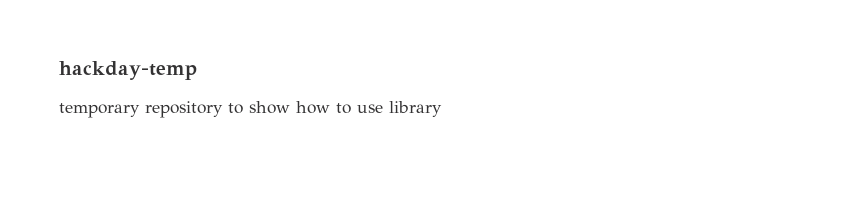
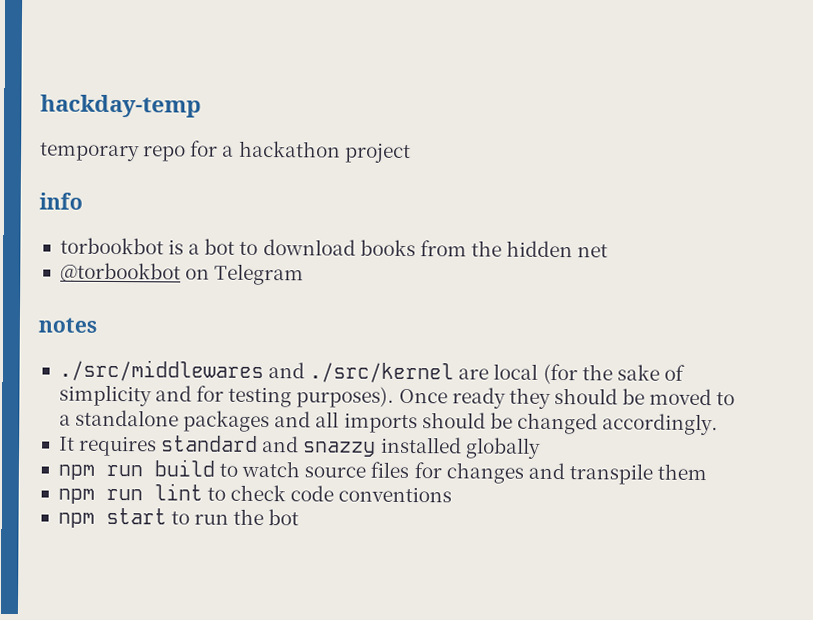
[145,101,442,118] repository to show how to use library -> [143,140,411,164] [39,192,83,210] [59,237,609,258] [59,262,305,286] [38,317,97,333] [58,359,685,385] [58,384,736,409] [58,409,719,436] [58,435,541,459] [57,459,708,485] [57,483,453,504] [57,507,300,528] repo for a hackathon project // info // torbookbot is a bot to download books from the hidden net // @torbookbot on Telegram // notes // ./src/middlewares and ./src/kernel are local (for the sake of simplicity and for testing purposes). Once ready they should be moved to a standalone packages and all imports should be changed accordingly. // It requires standard and snazzy installed globally // npm run build to watch source files for changes and transpile them // npm run lint to check code conventions // npm start to run the bot

